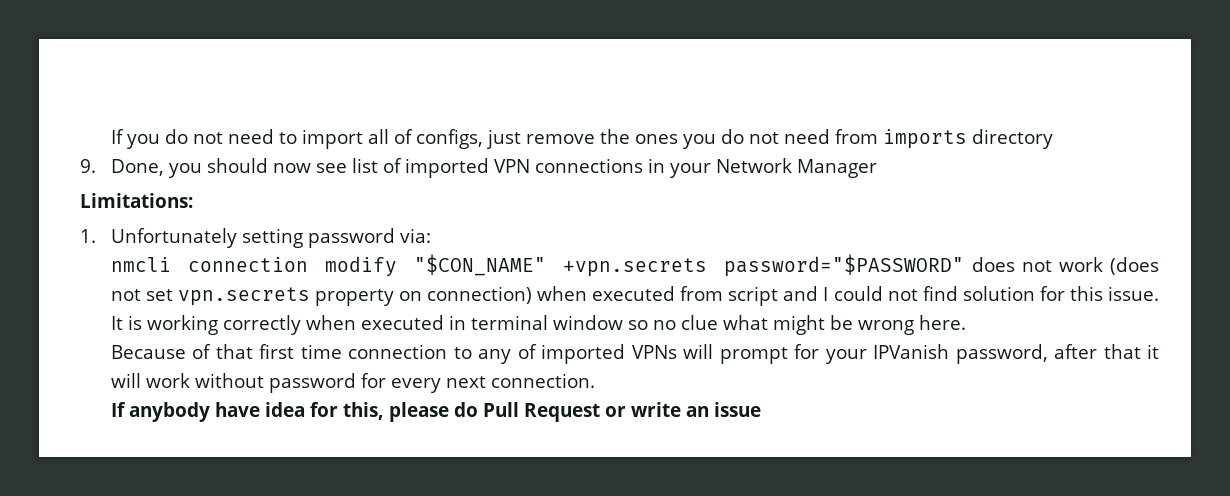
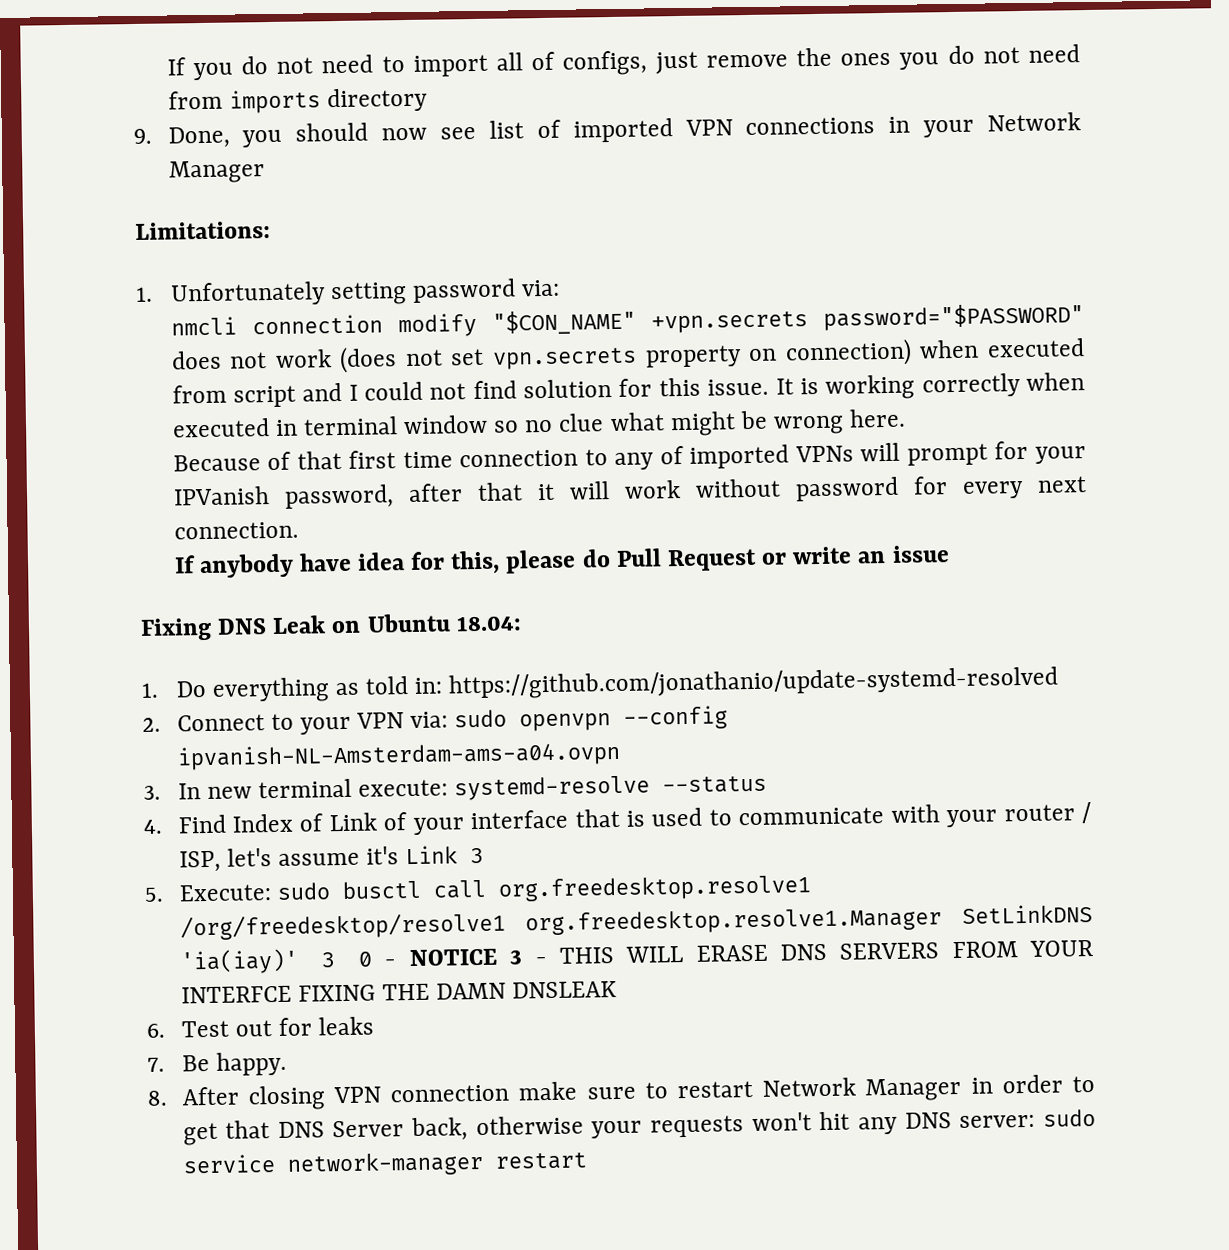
(761, 409) none -> [140,613,522,641] [141,666,1060,703] [142,705,729,735] [176,740,621,771] [143,775,768,801] [143,802,1091,835] [178,845,485,873] [144,875,812,902] [179,904,1093,941] [179,940,1094,975] [180,980,618,1004] [146,1016,374,1038] [147,1051,287,1076] [147,1074,1096,1111] [182,1109,1096,1146] [182,1151,587,1177] // Fixing DNS Leak on Ubuntu 18.04: // 1. Do everything as told in: https://github.com/jonathanio/update-systemd-resolved // 2. Connect to your VPN via: sudo openvpn --config ipvanish-NL-Amsterdam-ams-a04.ovpn // 3. In new terminal execute: systemd-resolve --status // 4. Find Index of Link of your interface that is used to communicate with your router / ISP, let's assume it's Link 3 // 5. Execute: sudo busctl call org.freedesktop.resolve1 /org/freedesktop/resolve1 org.freedesktop.resolve1.Manager SetLinkDNS 'ia(iay)' 3 0 - NOTICE 3 - THIS WILL ERASE DNS SERVERS FROM YOUR INTERFCE FIXING THE DAMN DNSLEAK // 6. Test out for leaks // 7. Be happy. // 8. After closing VPN connection make sure to restart Network Manager in order to get that DNS Server back, otherwise your requests won't hit any DNS server: sudo service network-manager restart

